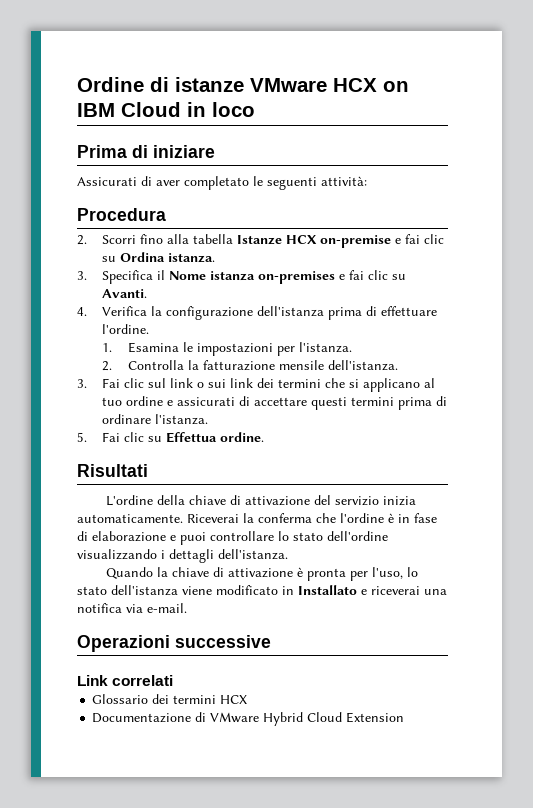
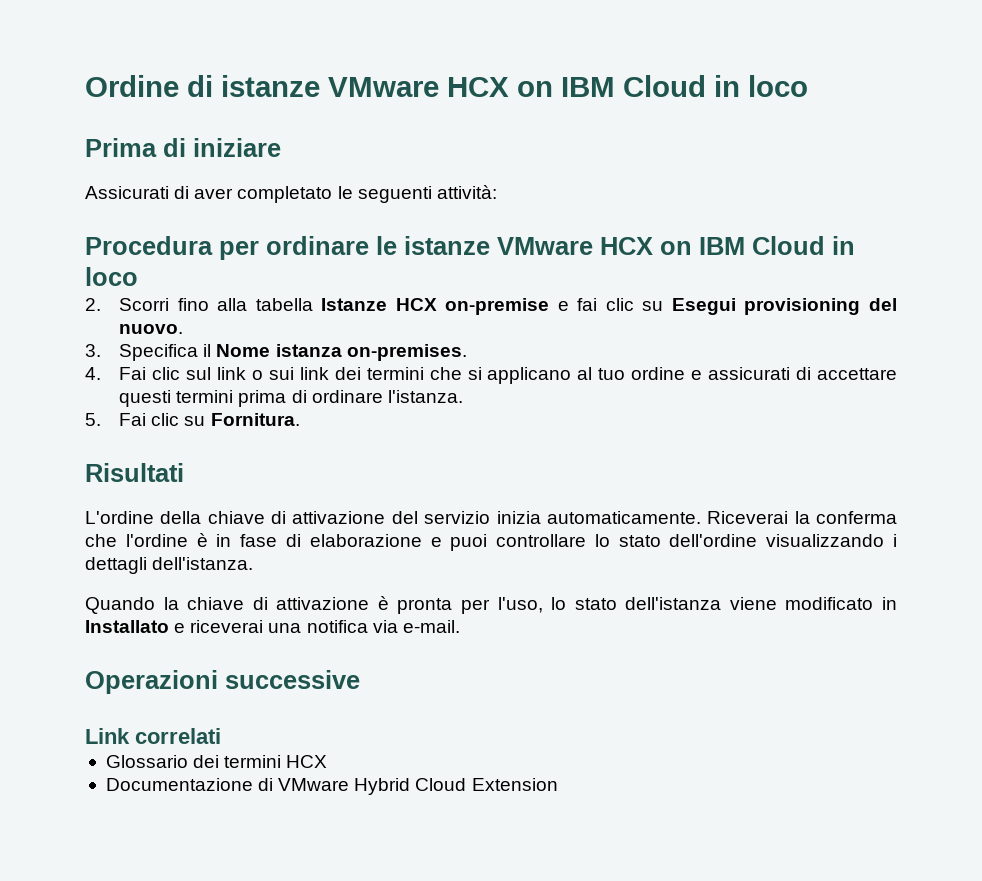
(166, 214) none -> [219,236,855,260] [85,267,138,286] per ordinare le istanze VMware HCX on IBM Cloud in loco
[120,252,216,263] Ordina istanza. -> [671,298,898,315] [119,324,184,334] Esegui provisioning del nuovo.
[258,270,407,284] [102,289,148,298] [77,306,438,320] [102,324,150,334] [102,342,352,356] [102,360,398,371] [77,379,87,388] on-premises e fai clic su Avanti. // 4. Verifica la configurazione dell'istanza prima di effettuare l'ordine. // 1. Esamina le impostazioni per l'istanza. // 2. Controlla la fatturazione mensile dell'istanza. // 3. -> [346,344,467,361] [85,367,101,380] on-premises. // 4.
[166,432,265,443] Effettua ordine. -> [210,413,300,426] Fornitura.

